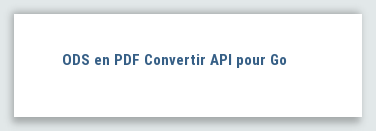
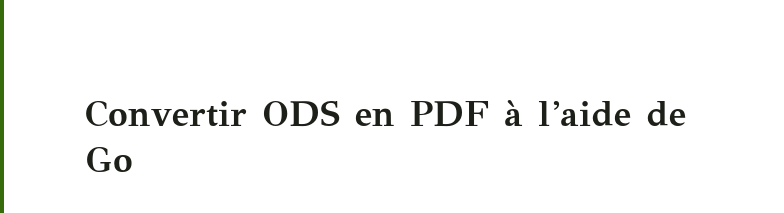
(62, 59) none -> [85,100,247,127] Convertir
[144,54,267,68] Convertir API pour -> [503,100,686,127] à l’aide de

